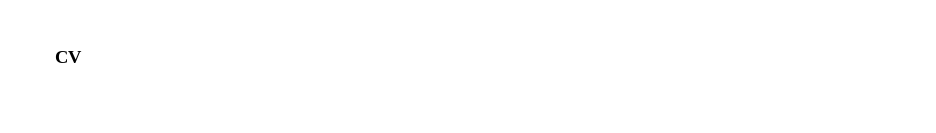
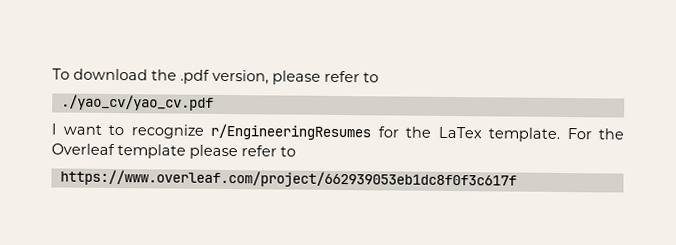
[55,51,82,63] CV -> [52,68,379,85] [60,94,214,111] [51,123,624,142] [51,143,296,160] [59,169,517,189] To download the .pdf version, please refer to // ./yao_cv/yao_cv.pdf // I want to recognize r/EngineeringResumes for the LaTex template. For the Overleaf template please refer to // https://www.overleaf.com/project/662939053eb1dc8f0f3c617f

